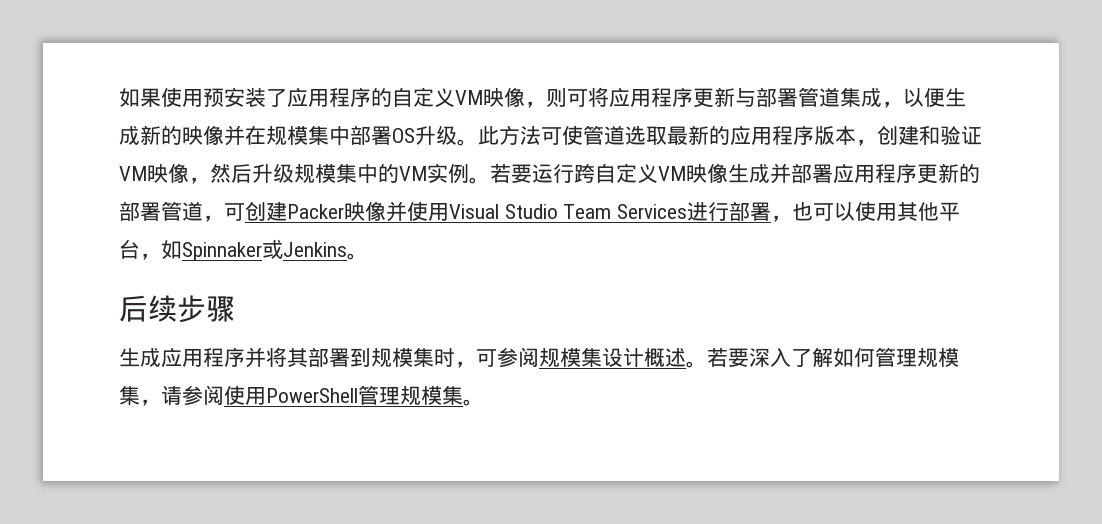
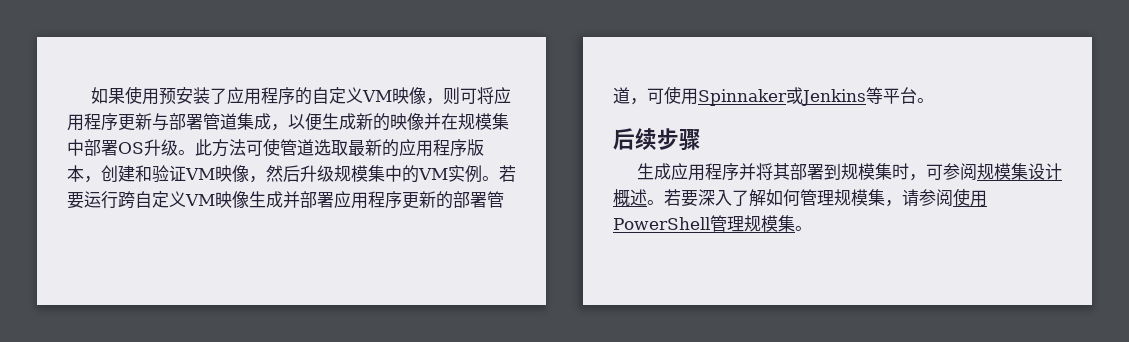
[245,201,961,222] [119,239,182,260] 创建Packer映像并使用Visual Studio Team Services进行部署，也可以使用其他平台，如 -> [664,86,698,105] 使用
(347, 249) none -> [866,87,917,104] 等平台

